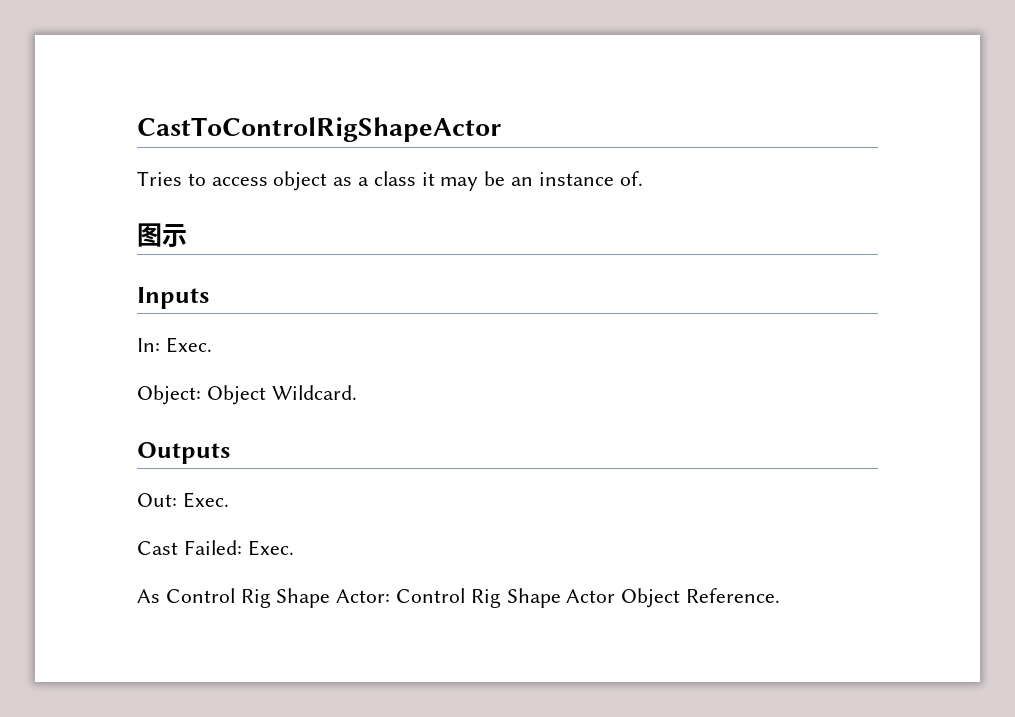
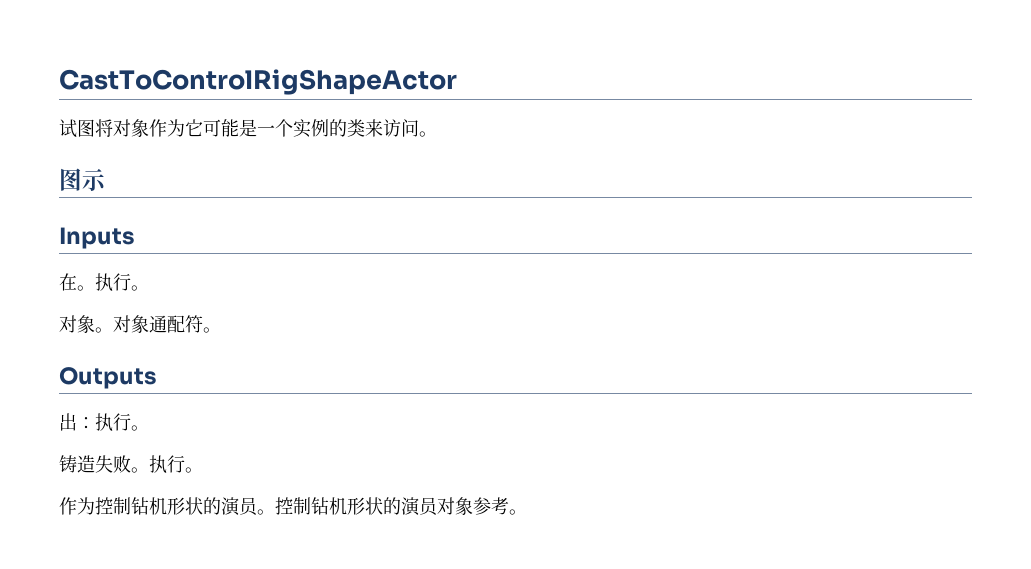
[137,171,643,191] [137,223,187,247] [137,287,209,309] [137,337,212,353] [137,385,357,405] [137,442,230,464] [137,492,229,508] [137,540,294,556] [137,588,781,608] Tries to access object as a class it may be an instance of. // 图示 // Inputs // In: Exec. // Object: Object Wildcard. // Outputs // Out: Exec. // Cast Failed: Exec. // As Control Rig Shape Actor: Control Rig Shape Actor Object Reference. -> [59,119,437,138] [59,168,106,191] [59,227,135,249] [59,273,149,291] [59,315,221,333] [59,367,157,389] [59,413,149,431] [59,455,203,473] [59,497,527,516] 试图将对象作为它可能是一个实例的类来访问。 // 图示 // Inputs // 在。执行。 // 对象。对象通配符。 // Outputs // 出：执行。 // 铸造失败。执行。 // 作为控制钻机形状的演员。控制钻机形状的演员对象参考。

